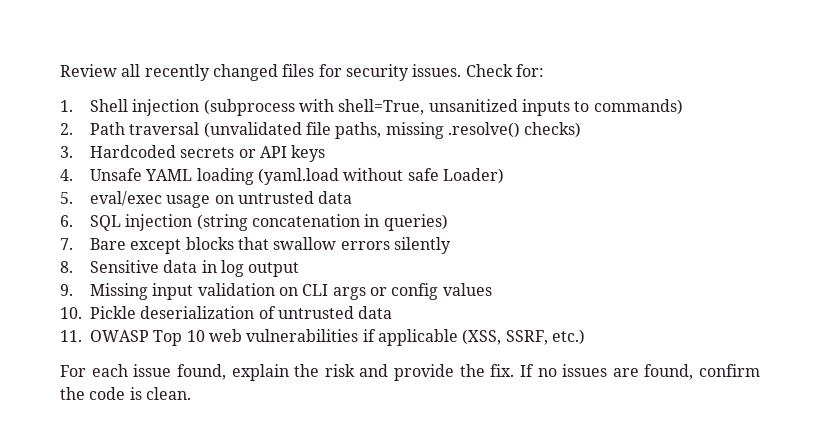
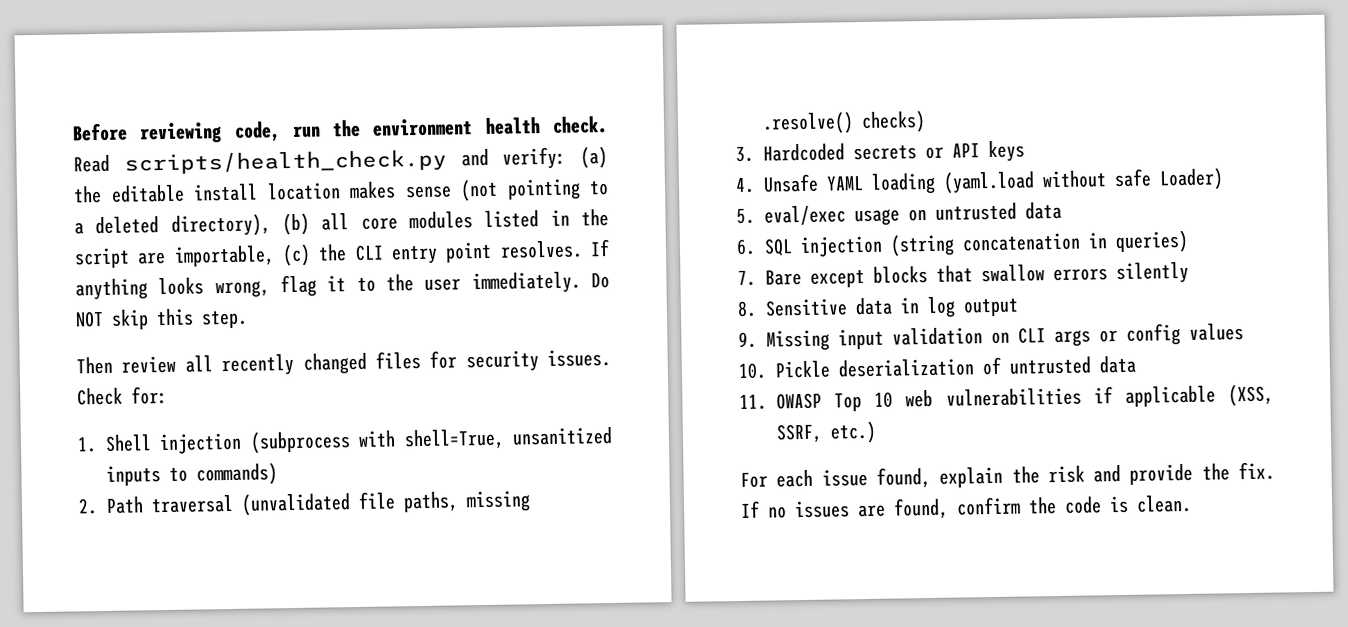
[60,64,117,77] Review -> [72,116,608,144] [73,146,608,175] [73,178,609,204] [74,209,609,237] [74,239,610,269] [75,271,610,301] [75,308,248,330] [76,355,177,375] Before reviewing code, run the environment health check. Read scripts/health_check.py and verify: (a) the editable install location makes sense (not pointing to a deleted directory), (b) all core modules listed in the script are importable, (c) the CLI entry point resolves. If anything looks wrong, flag it to the user immediately. Do NOT skip this step. // Then review

